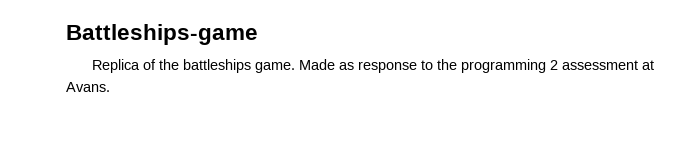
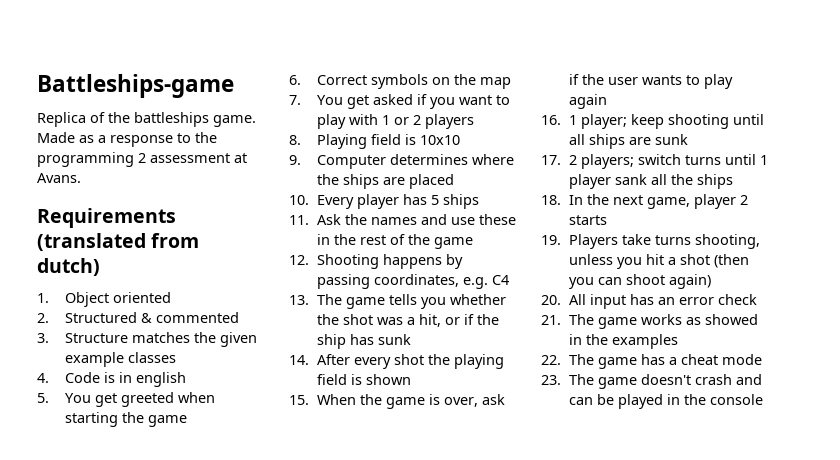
(354, 66) none -> [98,135,106,143] a
(110, 87) none -> [37,208,176,228] [37,233,200,251] [37,258,100,276] [37,292,171,307] [37,312,239,323] [37,332,257,347] [64,352,176,367] [37,372,186,387] [37,392,215,407] [64,412,187,427] [289,74,511,89] [289,94,510,109] [316,114,474,129] [289,134,460,149] [289,154,514,169] [316,174,454,189] [289,194,479,209] [289,214,516,225] [316,234,473,249] [289,254,463,269] [316,274,509,289] [289,294,506,309] [316,314,499,327] [316,334,411,349] [289,354,504,369] [316,374,411,385] [289,394,505,409] [568,74,733,89] [568,94,607,109] [541,114,764,129] [568,134,688,149] [541,154,768,169] [568,174,733,189] [541,194,748,209] [568,215,607,225] [541,234,760,249] [568,254,749,269] [568,274,711,289] [541,294,757,309] [541,314,758,329] [568,334,678,349] [541,354,762,369] [541,374,762,389] [568,394,763,409] // Requirements (translated from dutch) // 1. Object oriented // 2. Structured & commented // 3. Structure matches the given example classes // 4. Code is in english // 5. You get greeted when starting the game // 6. Correct symbols on the map // 7. You get asked if you want to play with 1 or 2 players // 8. Playing field is 10x10 // 9. Computer determines where the ships are placed // 10. Every player has 5 ships // 11. Ask the names and use these in the rest of the game // 12. Shooting happens by passing coordinates, e.g. C4 // 13. The game tells you whether the shot was a hit, or if the ship has sunk // 14. After every shot the playing field is shown // 15. When the game is over, ask if the user wants to play again // 16. 1 player; keep shooting until all ships are sunk // 17. 2 players; switch turns until 1 player sank all the ships // 18. In the next game, player 2 starts // 19. Players take turns shooting, unless you hit a shot (then you can shoot again) // 20. All input has an error check // 21. The game works as showed in the examples // 22. The game has a cheat mode // 23. The game doesn't crash and can be played in the console

